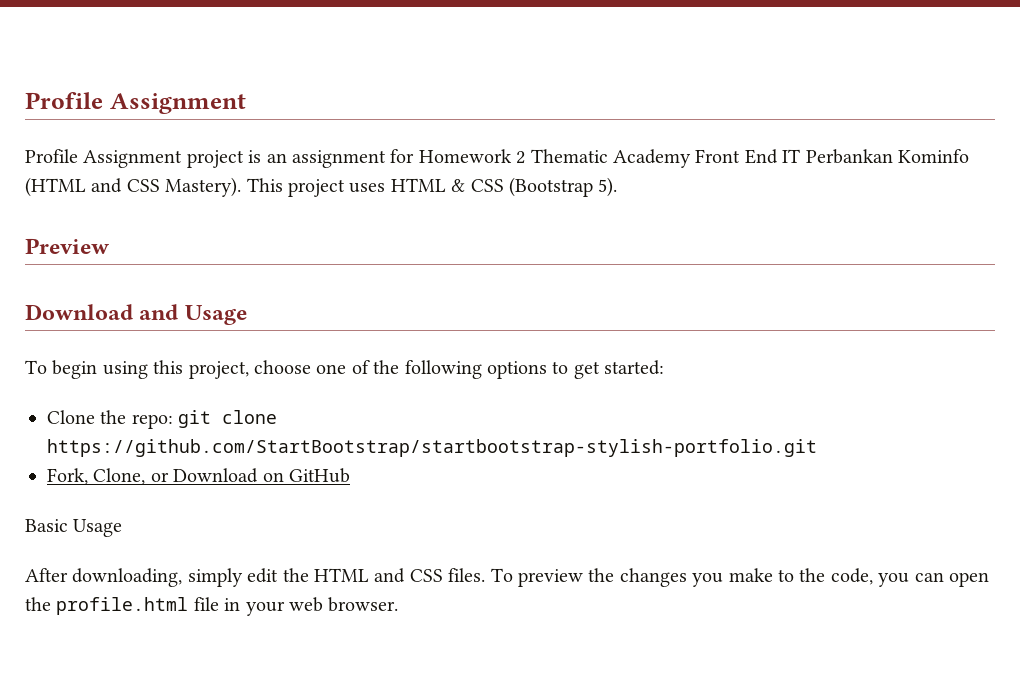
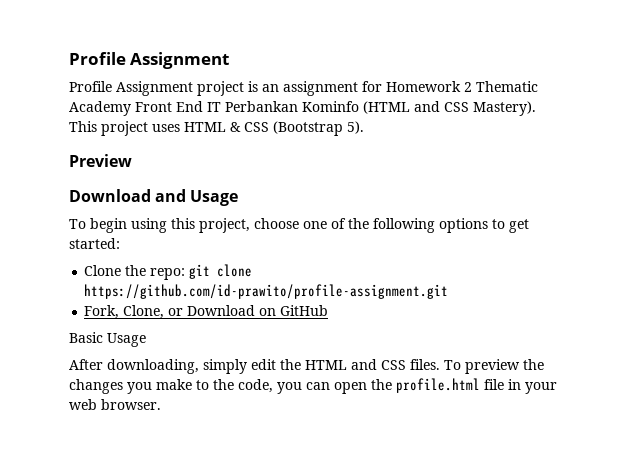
[47,439,817,457] https://github.com/StartBootstrap/startbootstrap-stylish-portfolio.git -> [84,284,449,299] https://github.com/id-prawito/profile-assignment.git

